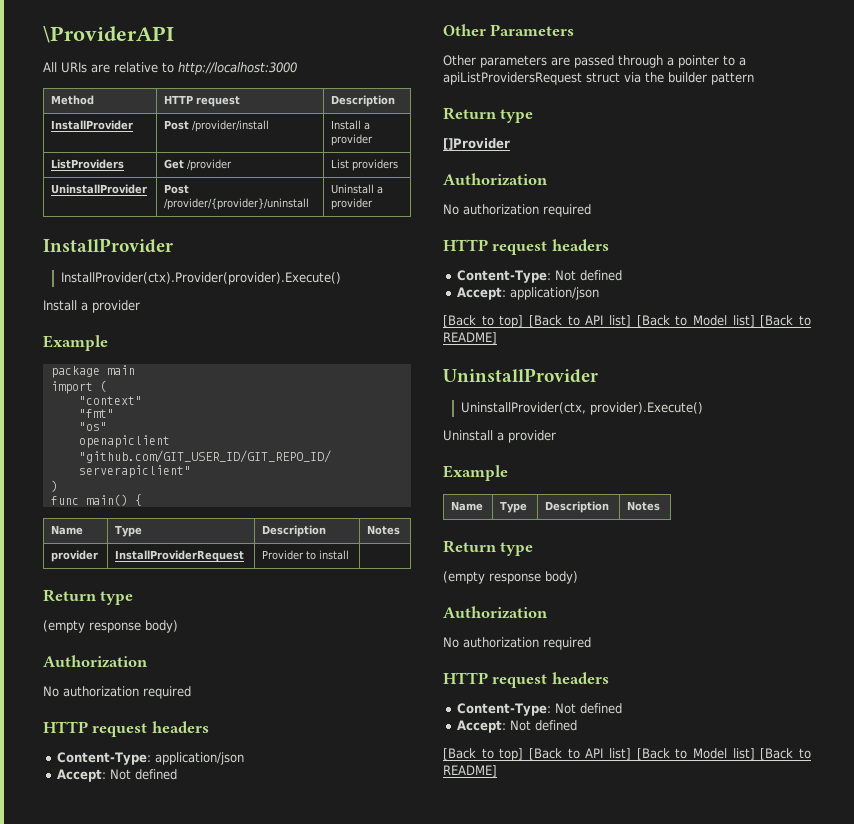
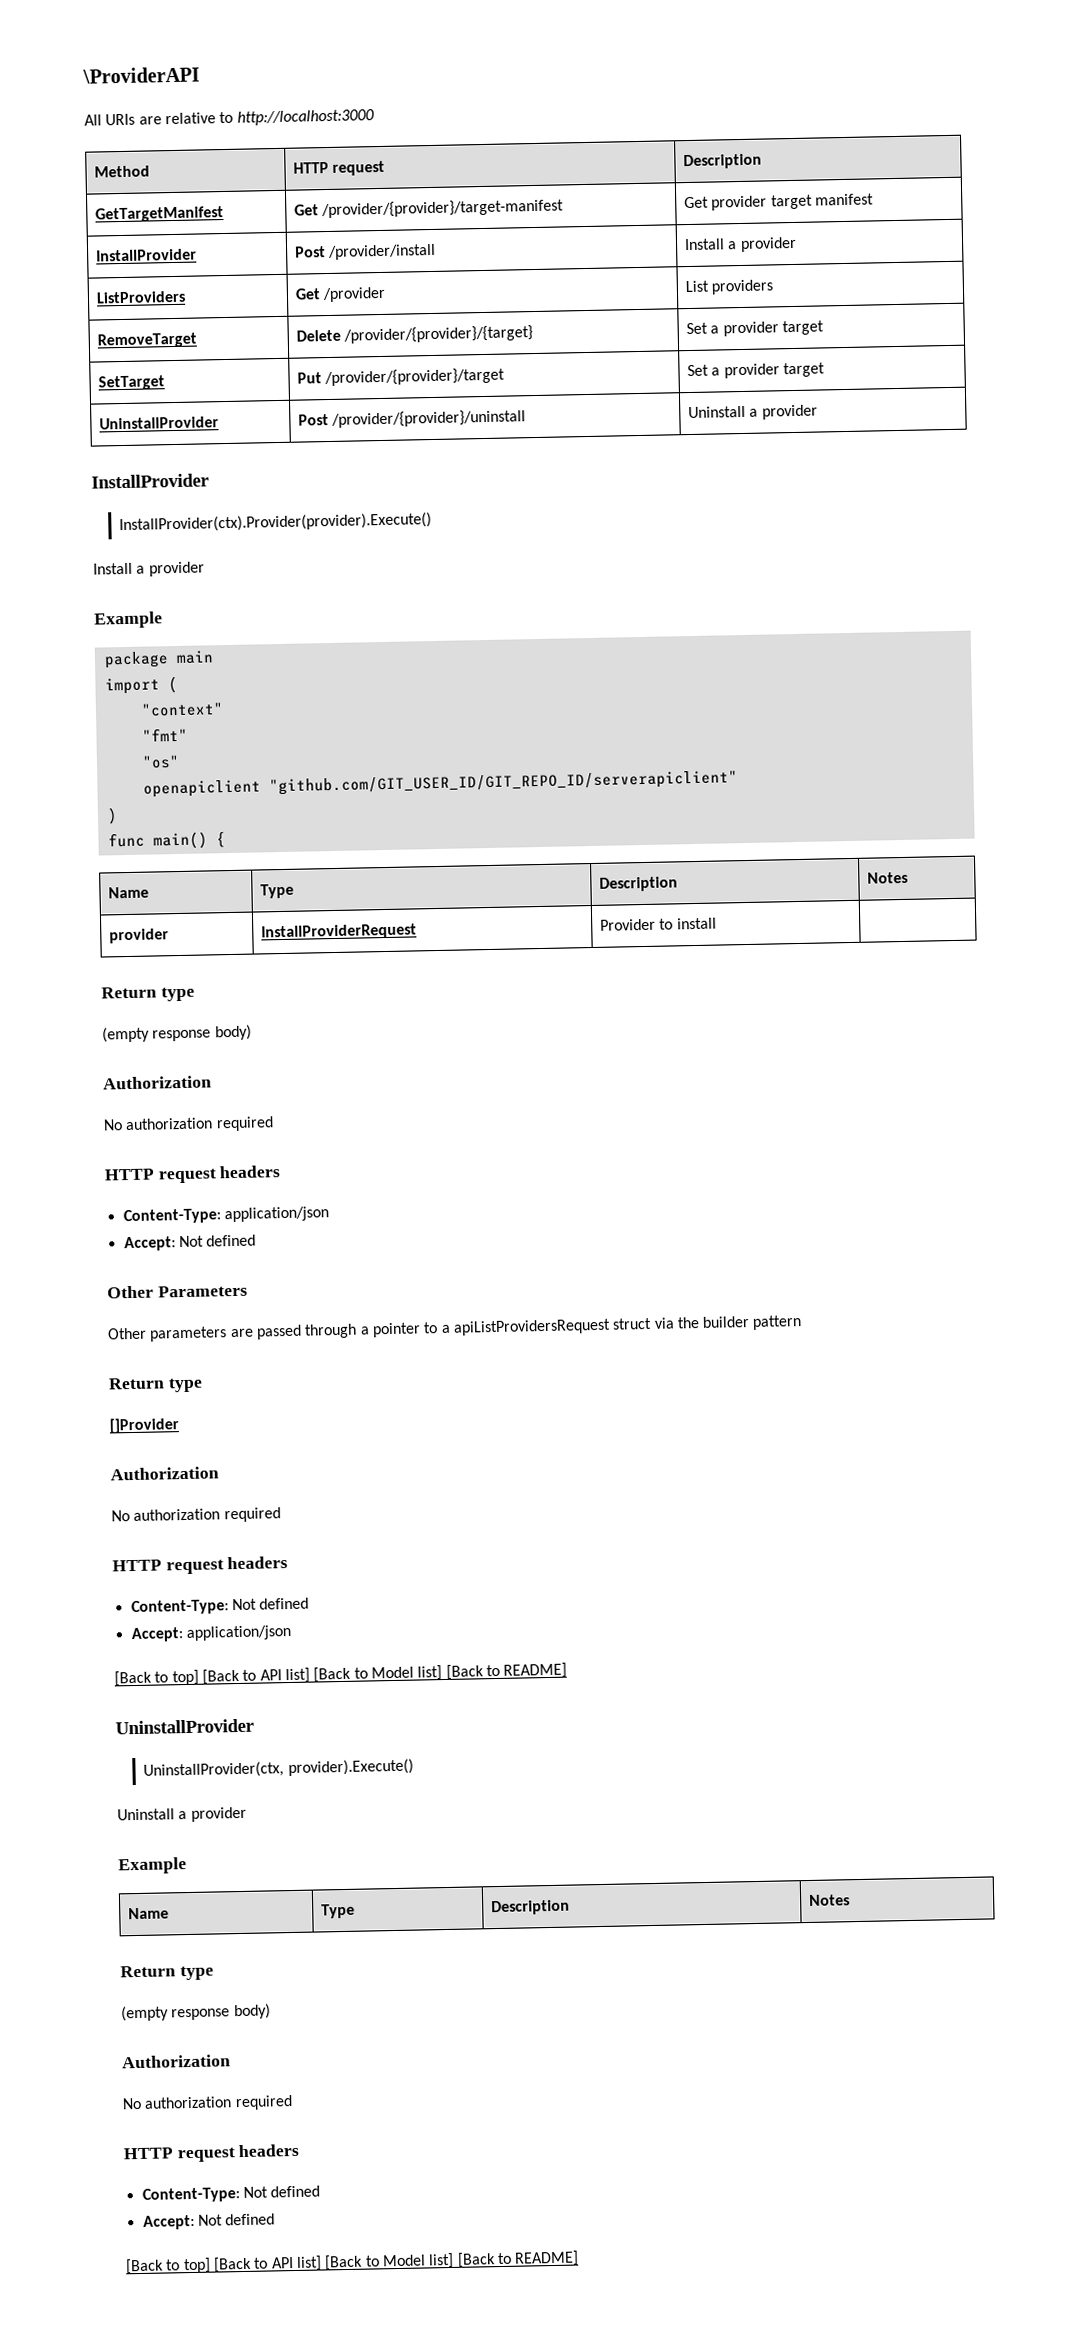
(396, 101) none -> [95,205,225,223] [294,198,565,219] [684,193,875,211] // GetTargetManifest | Get /provider/{provider}/target-manifest | Get provider target manifest
(399, 165) none -> [97,332,198,349] [296,325,534,344] [686,320,825,337] [98,375,166,391] [297,367,506,387] [687,362,826,379] // RemoveTarget | Delete /provider/{provider}/{target} | Set a provider target // SetTarget | Put /provider/{provider}/target | Set a provider target

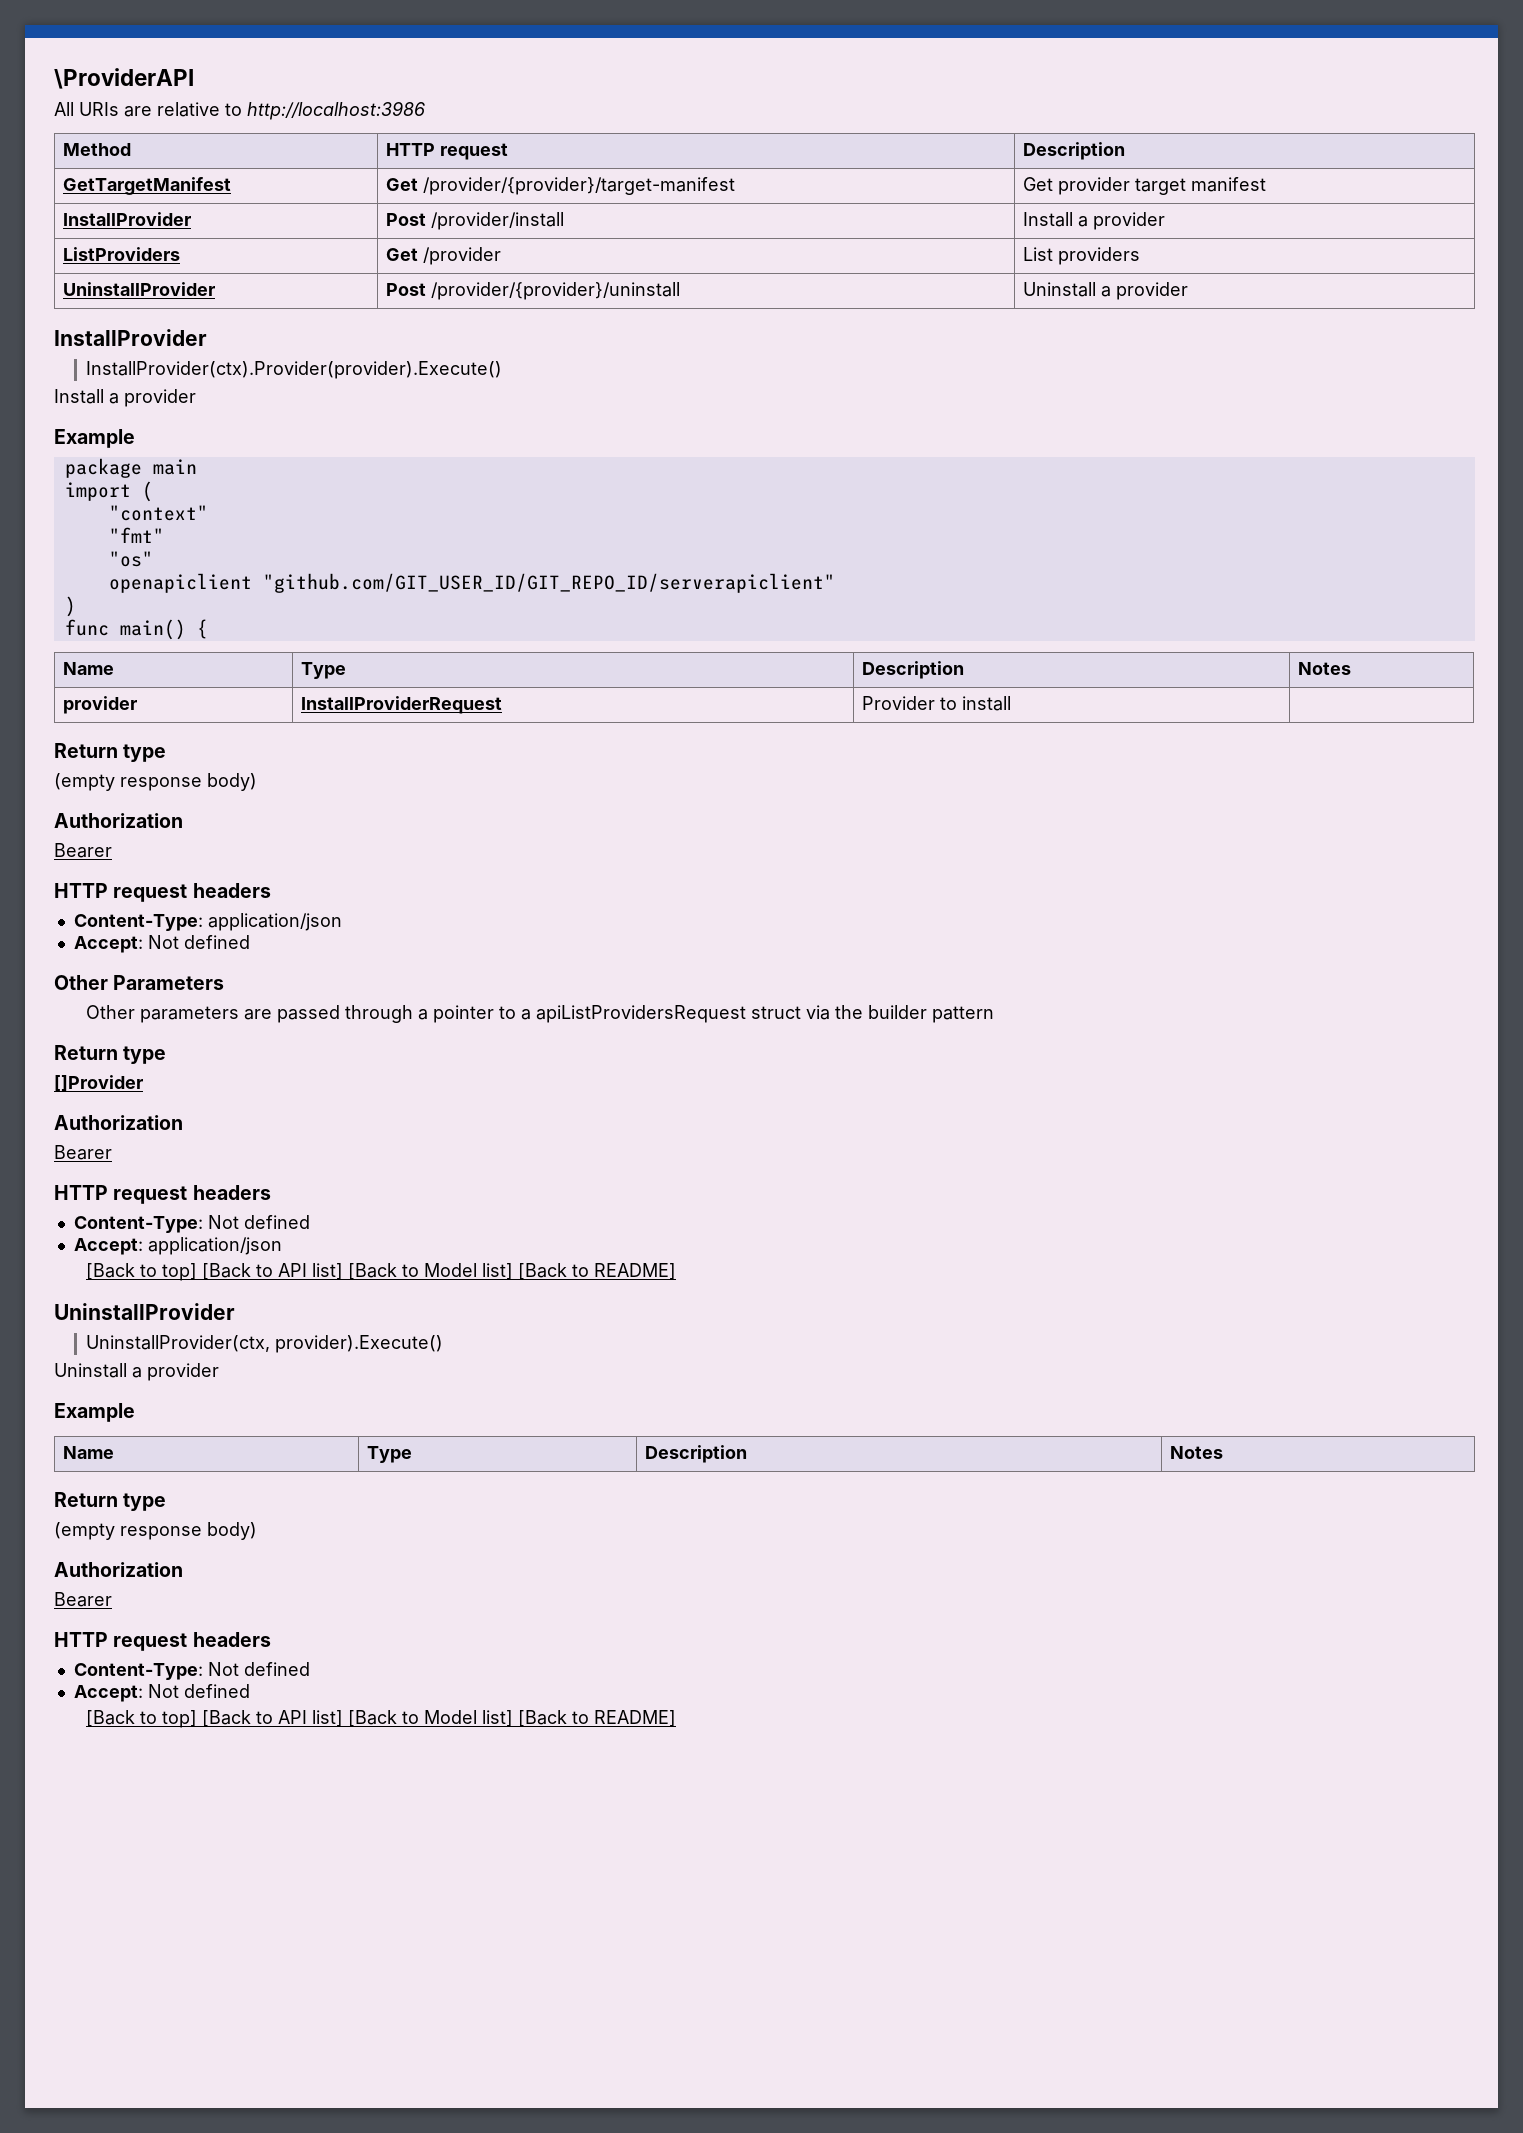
[236,109,375,126] http://localhost:3000 -> [247,101,425,120] http://localhost:3986
[97,332,198,349] [296,325,534,344] [686,320,825,337] [98,375,166,391] [297,367,506,387] [687,362,826,379] // RemoveTarget | Delete /provider/{provider}/{target} | Set a provider target // SetTarget | Put /provider/{provider}/target | Set a provider target -> (1141, 256) none
[103,1116,274,1132] No authorization required -> [54,843,112,858] Bearer
[111,1507,281,1523] No authorization required -> [54,1145,112,1160] Bearer
[122,2095,293,2111] No authorization required -> [54,1592,112,1607] Bearer

